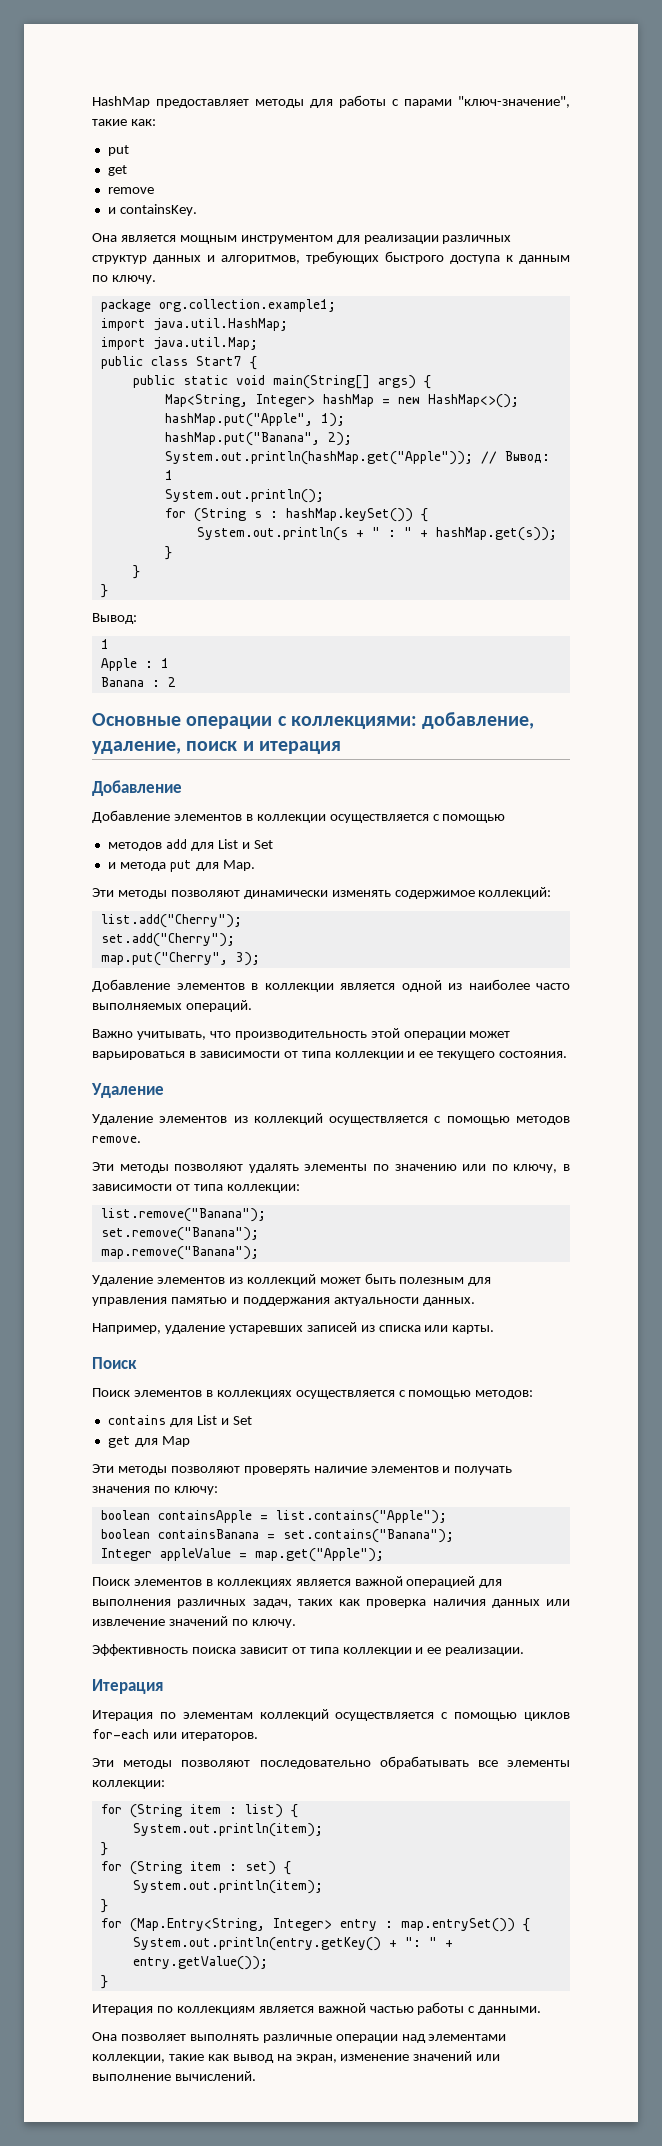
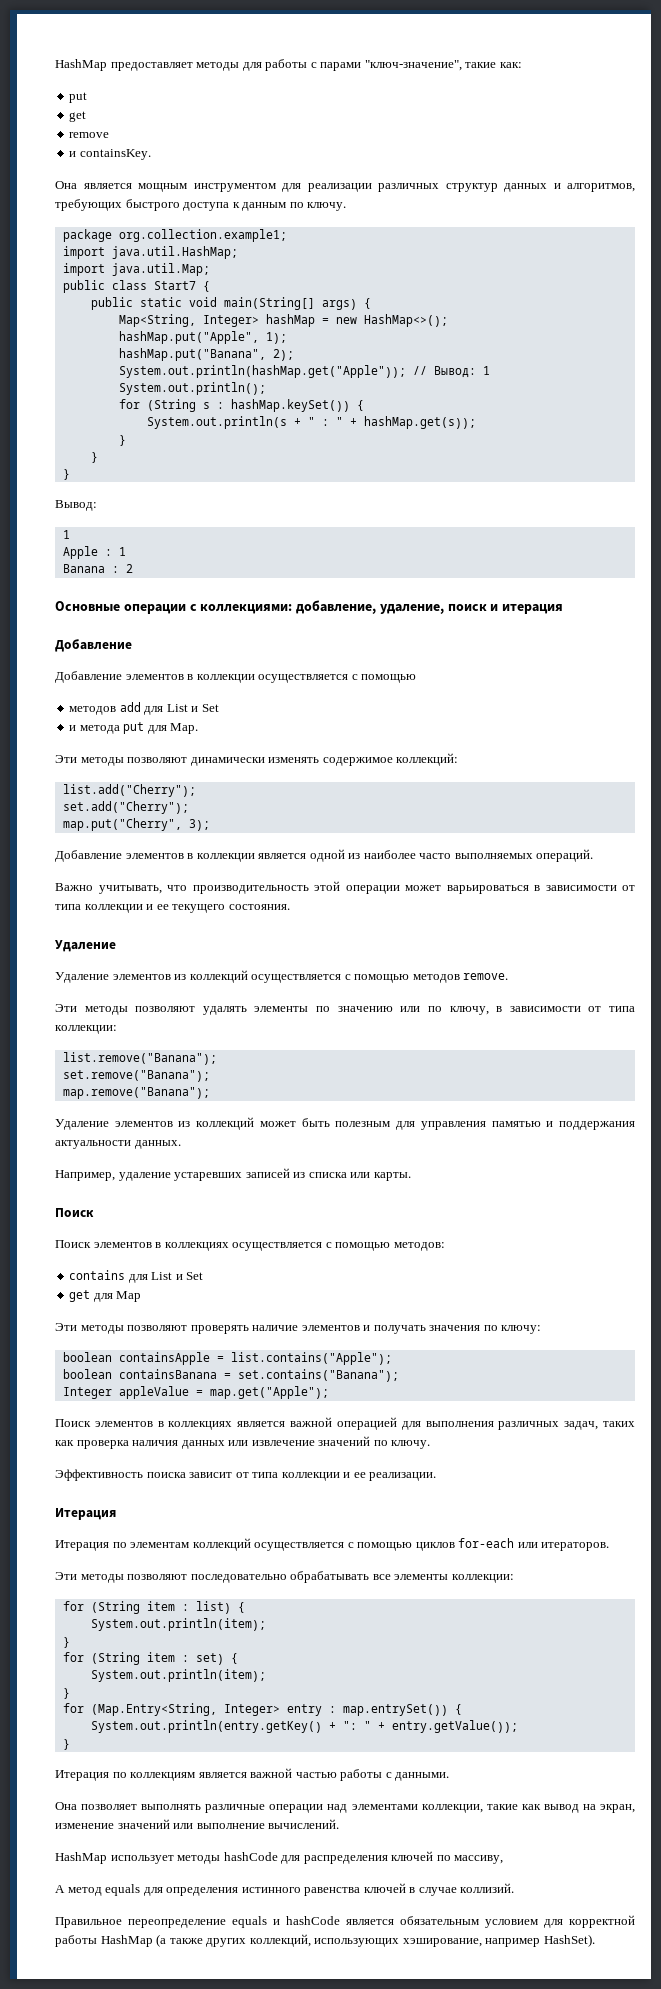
(256, 2076) none -> [55,1851,504,1864] [55,1883,515,1896] [55,1915,635,1928] [55,1934,595,1947] // HashMap использует методы hashCode для распределения ключей по массиву, // А метод equals для определения истинного равенства ключей в случае коллизий. // Правильное переопределение equals и hashCode является обязательным условием для корректной работы HashMap (а также других коллекций, использующих хэширование, например HashSet).

